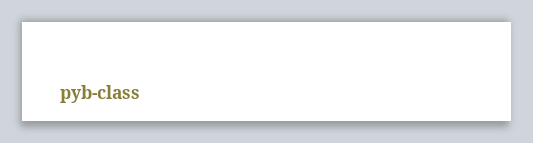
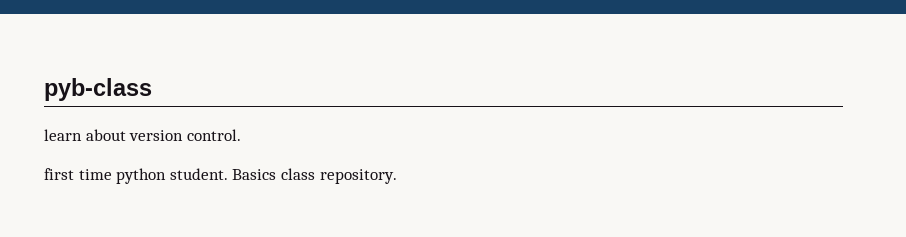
(140, 94) none -> [44,129,241,141] [44,168,397,184] // learn about version control. // first time python student. Basics class repository.

